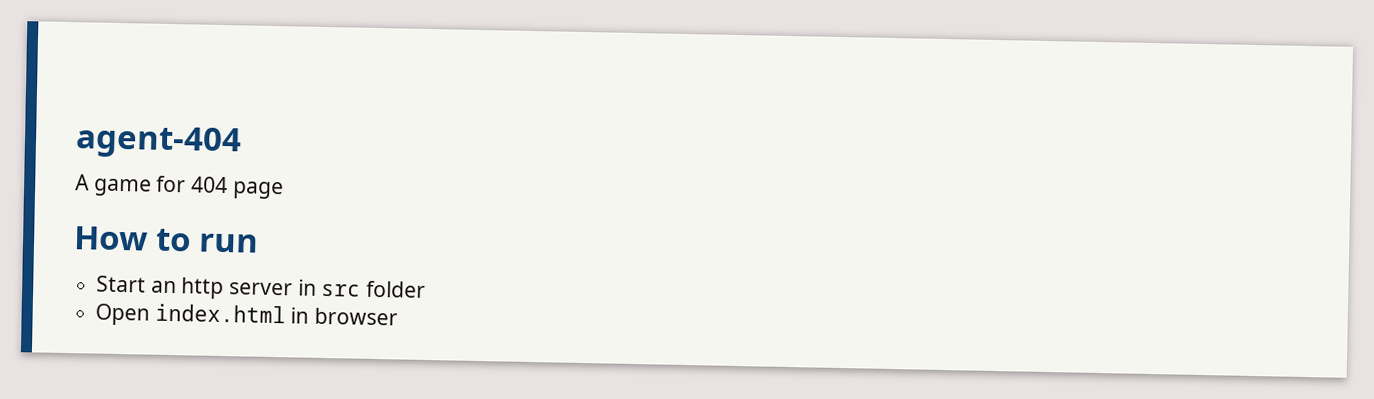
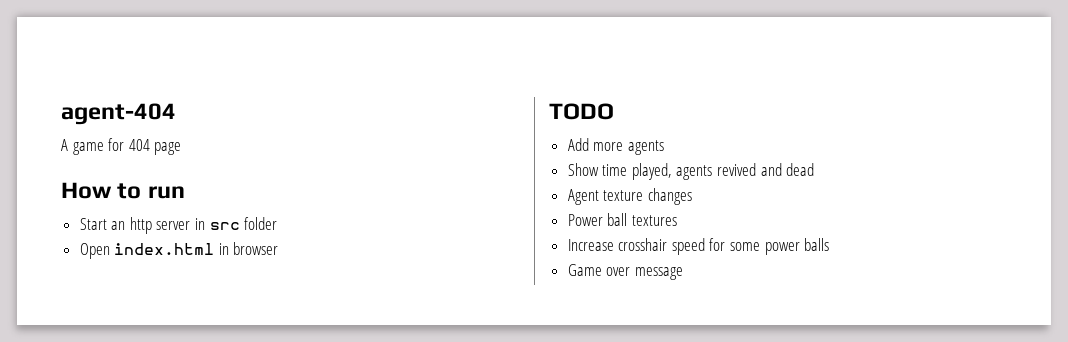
(399, 316) none -> [549,103,614,120] [567,138,664,155] [567,163,815,180] [567,188,692,205] [567,213,677,226] [567,238,830,255] [567,264,683,280] // TODO // Add more agents // Show time played, agents revived and dead // Agent texture changes // Power ball textures // Increase crosshair speed for some power balls // Game over message

